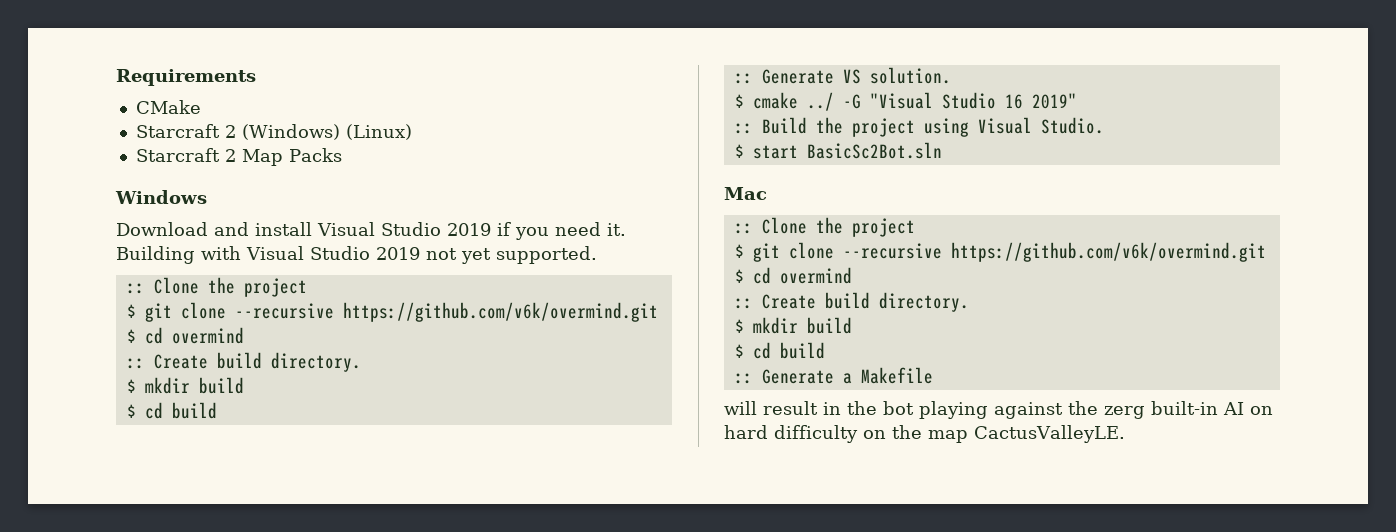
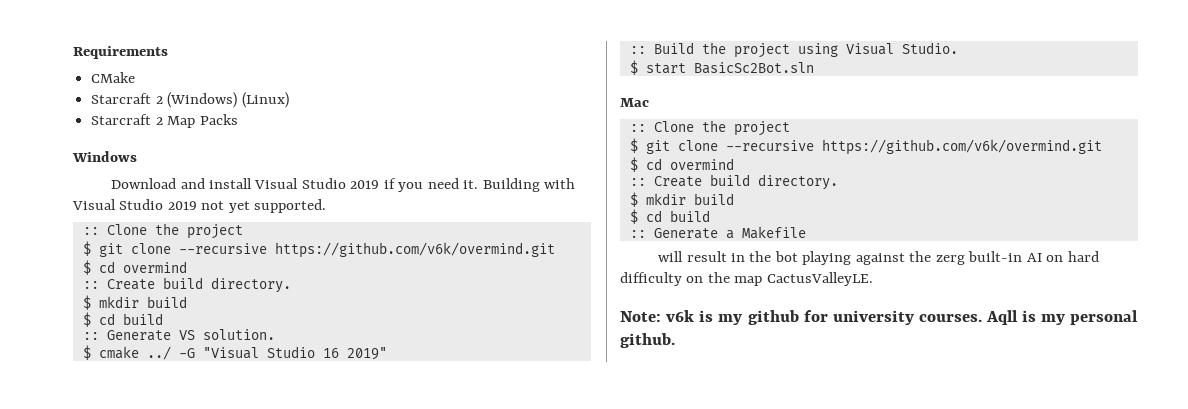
(1125, 434) none -> [620,310,1139,325] [620,333,675,348] // Note: v6k is my github for university courses. Aqll is my personal github.

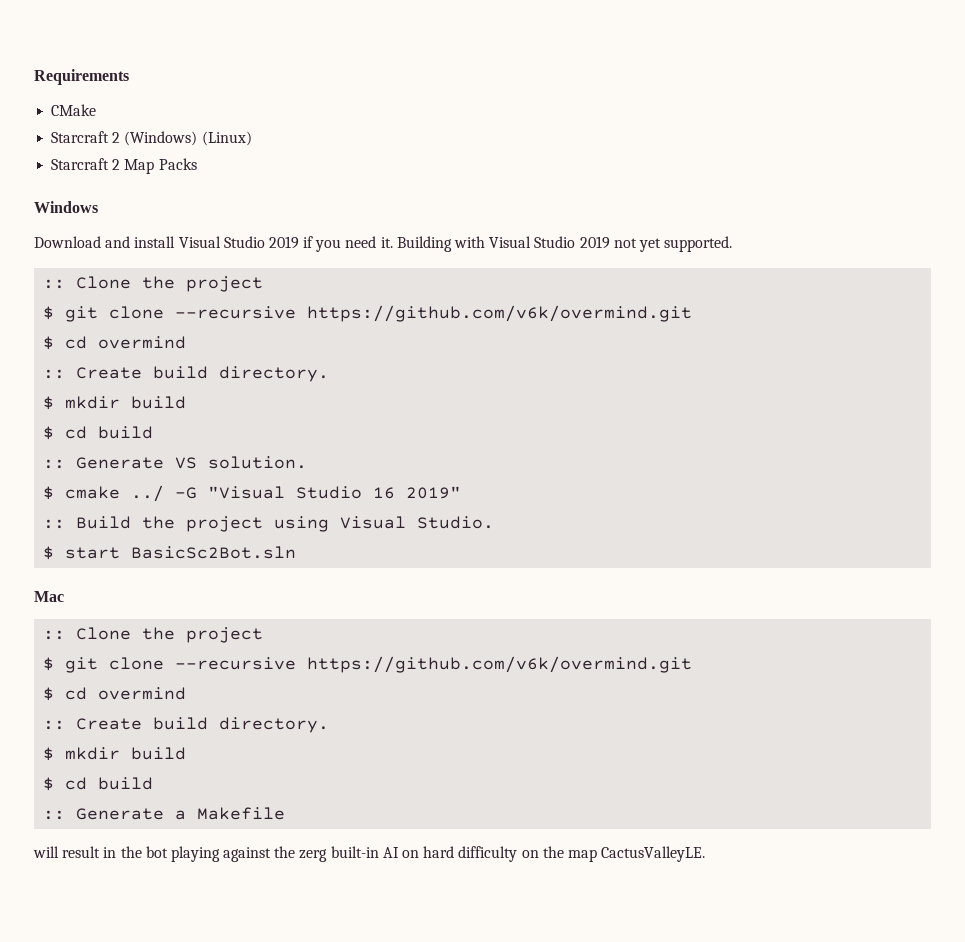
[620,310,1139,325] [620,333,675,348] // Note: v6k is my github for university courses. Aqll is my personal github. -> (706, 854) none

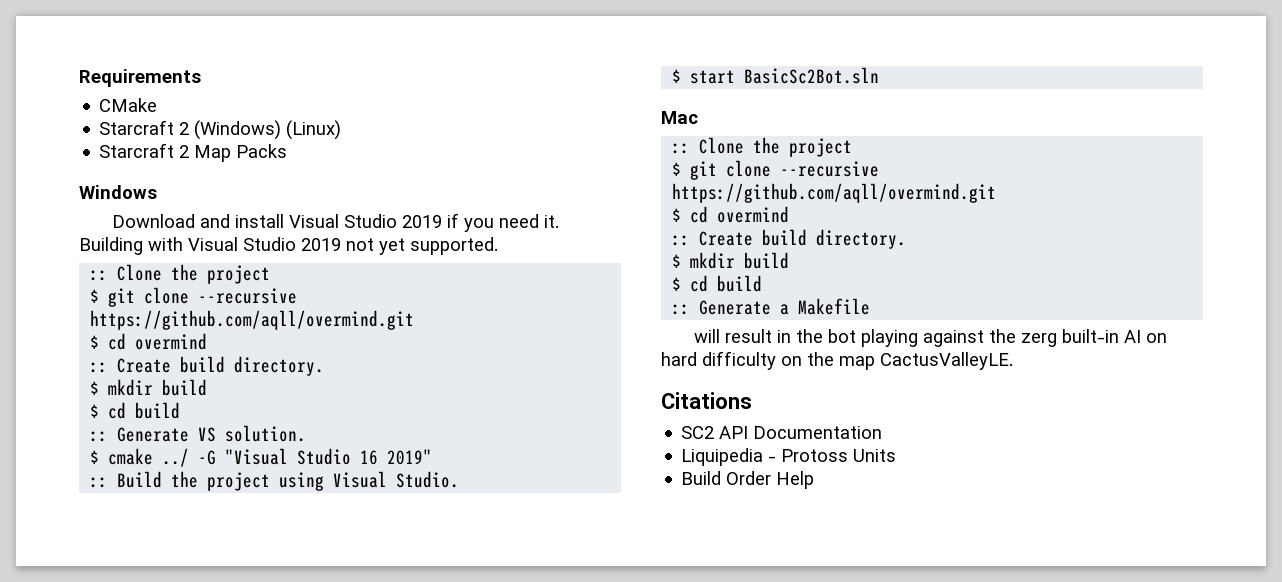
[307,305,693,322] https://github.com/v6k/overmind.git -> [90,310,415,330] https://github.com/aqll/overmind.git
[307,656,693,673] https://github.com/v6k/overmind.git -> [672,183,997,203] https://github.com/aqll/overmind.git
(706, 854) none -> [661,392,752,409] [681,426,883,439] [681,448,897,466] [681,471,815,489] // Citations // SC2 API Documentation // Liquipedia - Protoss Units // Build Order Help

